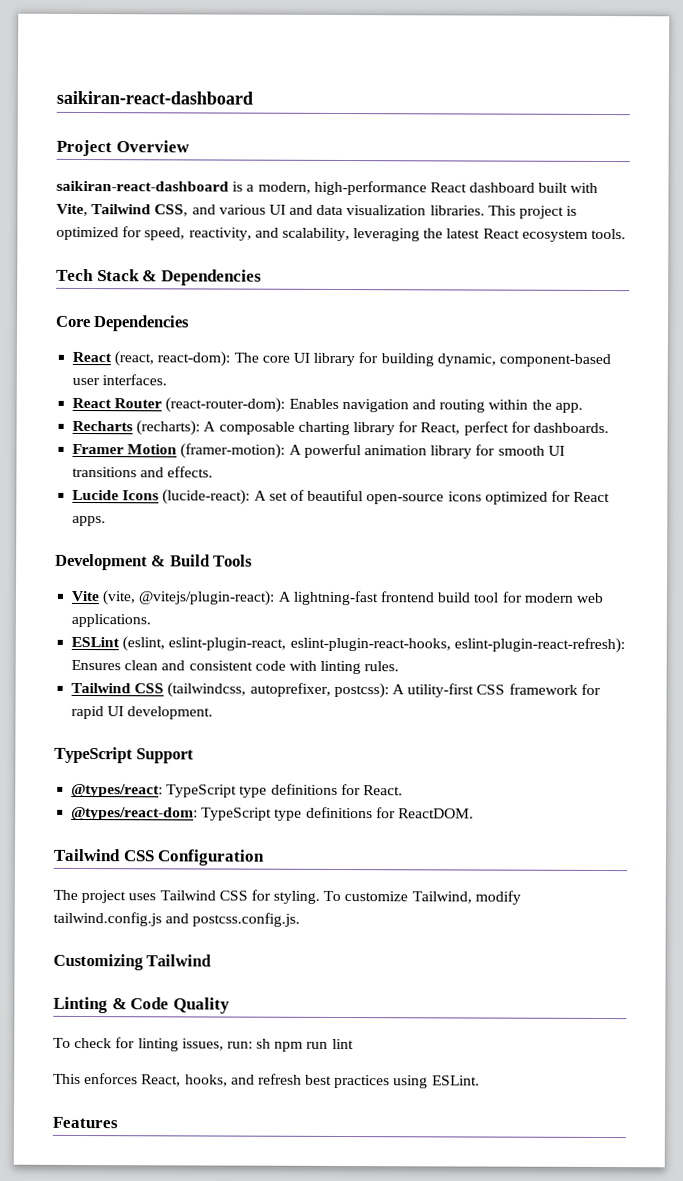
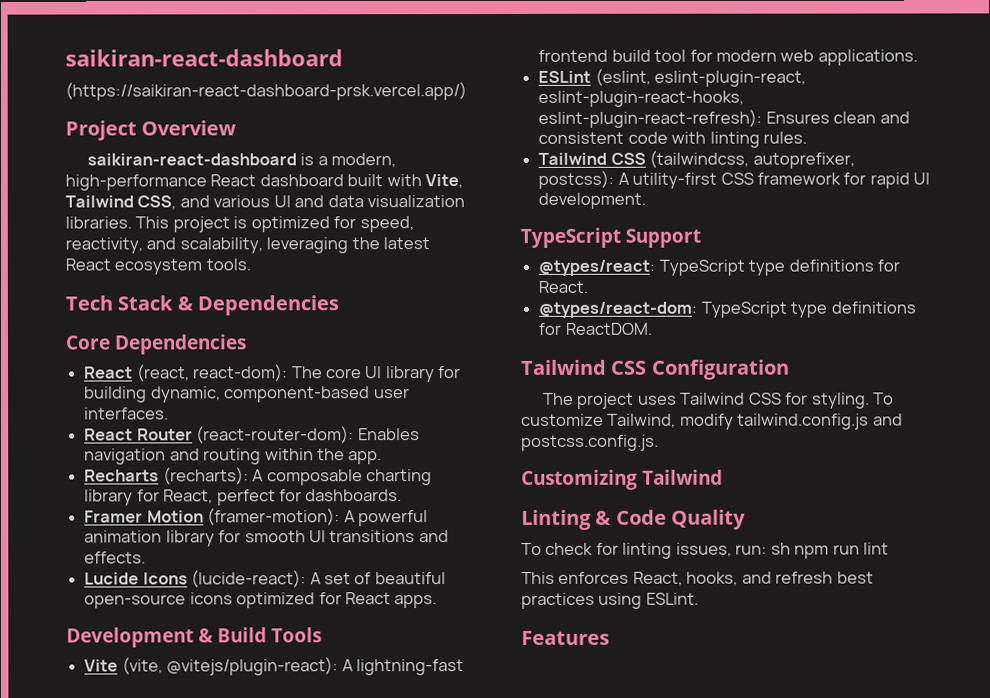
[56,90,253,105] saikiran-react-dashboard -> [65,49,343,67] [65,82,467,101] saikiran-react-dashboard // (https://saikiran-react-dashboard-prsk.vercel.app/)

